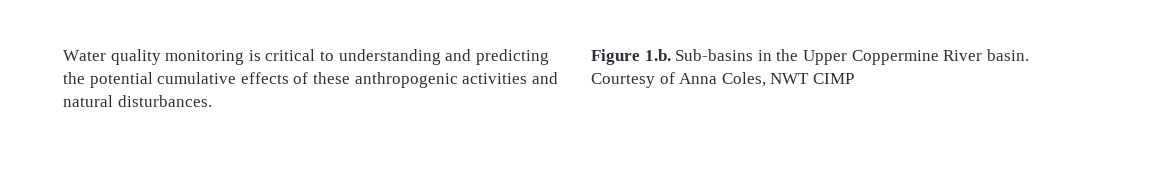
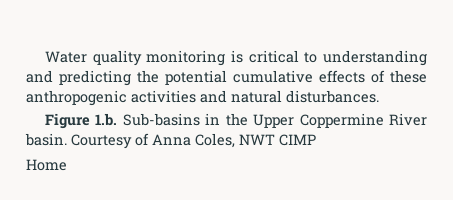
(854, 78) none -> [26,159,67,171] // Home

